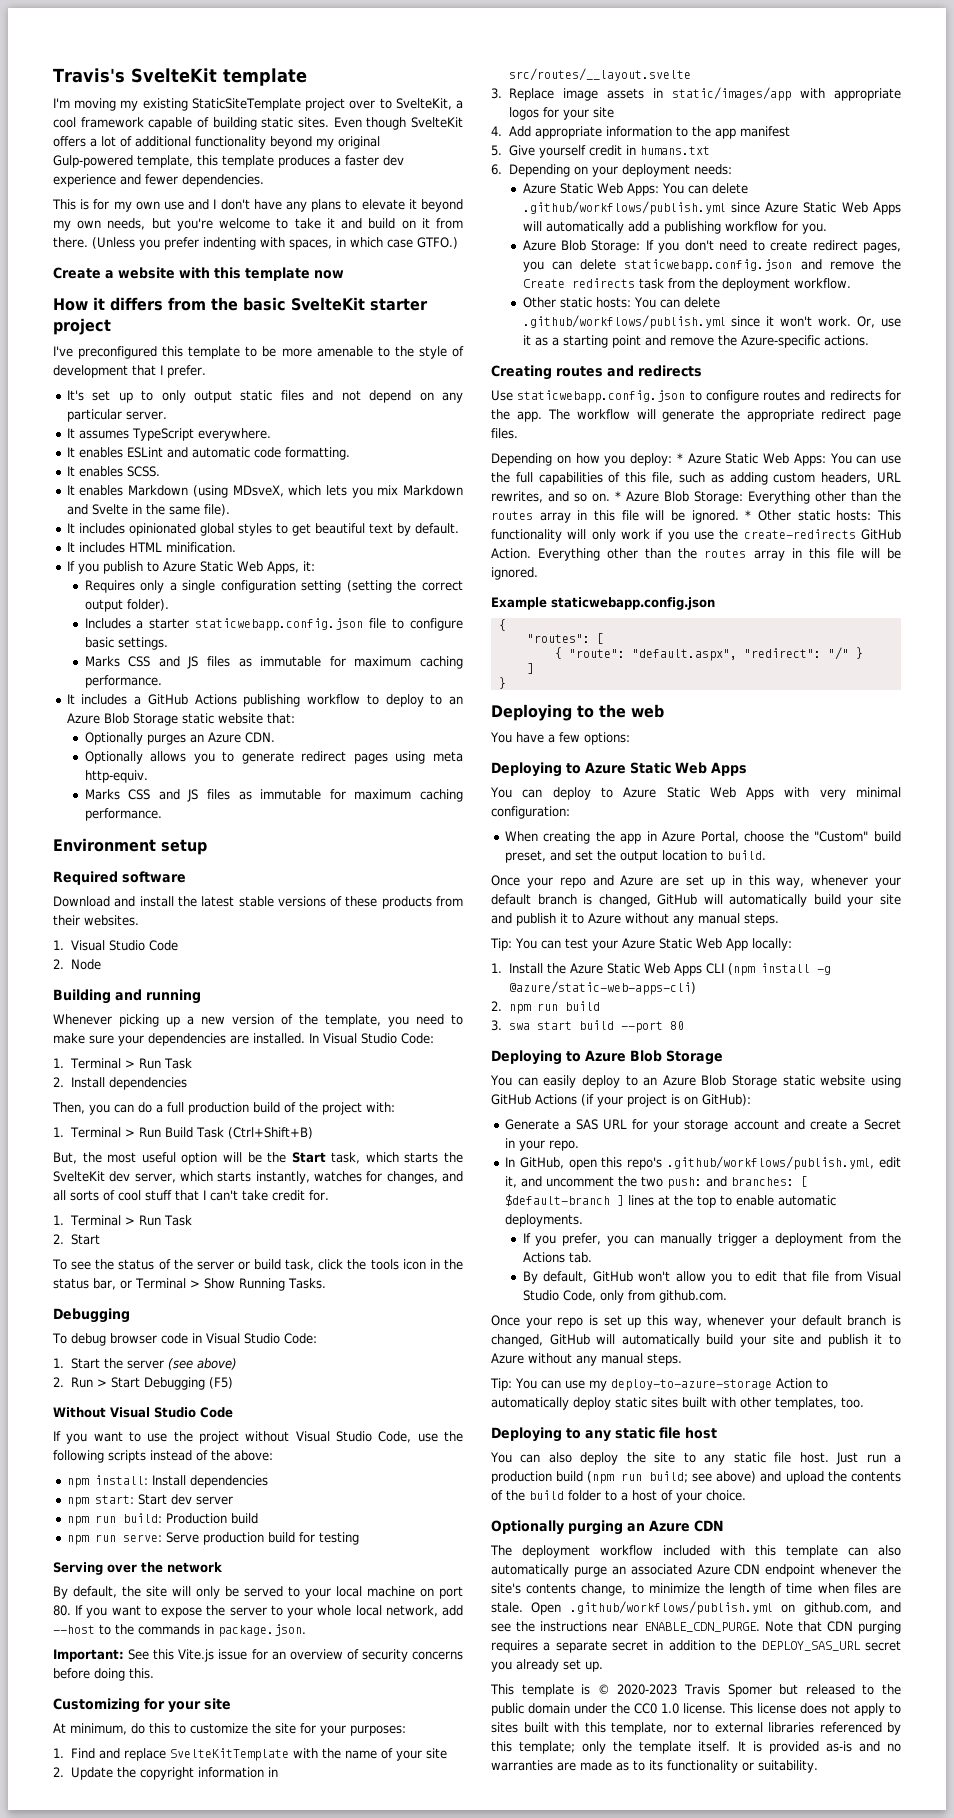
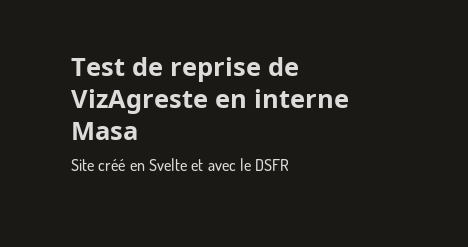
[53,68,307,86] [53,98,463,111] [53,117,464,130] [53,136,380,149] [53,155,404,168] [53,174,264,187] [52,199,463,212] [53,218,463,231] [53,237,458,250] [53,267,344,281] [53,297,428,311] [53,318,111,335] [53,346,464,359] [53,365,206,378] [66,390,463,403] [66,409,167,422] [66,428,271,441] [66,447,350,460] [66,466,160,477] [66,485,464,498] [66,504,230,516] [66,523,459,536] [66,542,236,553] [66,561,315,574] [84,580,464,593] [84,599,169,612] [84,618,463,631] [84,637,168,650] [84,656,463,669] [84,675,162,688] [66,694,464,707] [66,713,295,726] [84,732,275,745] [84,751,464,764] [84,770,148,783] [84,789,463,802] [84,808,162,821] [53,838,207,855] [53,871,186,885] [53,896,464,909] [53,915,139,926] [53,940,178,951] [53,959,101,970] [53,989,201,1004] [53,1014,463,1027] [53,1033,434,1046] [53,1058,192,1069] [53,1077,187,1090] [52,1102,395,1115] [53,1127,313,1139] [53,1152,463,1165] [53,1171,463,1184] [53,1190,329,1201] [53,1215,192,1226] [53,1234,100,1245] [52,1259,463,1271] [53,1278,326,1291] [53,1308,130,1323] [52,1333,317,1346] [53,1358,237,1370] [53,1377,233,1390] [53,1407,233,1418] [53,1431,463,1444] [53,1450,273,1463] [66,1475,268,1488] [66,1494,233,1507] [66,1513,258,1526] [66,1532,359,1545] [53,1562,222,1575] [53,1586,463,1599] [53,1605,463,1618] [53,1624,306,1637] [53,1649,463,1662] [53,1668,154,1681] [53,1698,231,1713] [53,1723,406,1736] [53,1748,447,1761] [53,1767,278,1780] [508,68,691,81] [491,87,901,101] [508,107,614,120] [491,126,790,139] [491,145,710,158] [491,164,732,177] [522,183,748,196] [522,201,901,215] [522,221,827,234] [522,240,901,253] [522,259,901,272] [522,278,851,291] [522,297,720,308] [522,315,901,329] [522,335,869,348] [491,365,702,380] [491,390,901,403] [491,409,901,422] [491,428,518,439] [491,453,901,466] [491,472,901,485] [491,491,901,504] [491,510,901,523] [491,529,901,542] [491,548,901,561] [491,567,538,580] [491,597,715,610] [498,619,506,631] [526,633,604,644] [554,647,863,661] [526,663,534,674] [498,677,506,689] [491,704,664,721] [490,732,630,745] [491,762,747,777] [490,787,901,800] [491,806,570,819] [504,831,901,844] [504,850,766,863] [491,875,901,888] [491,894,901,907] [491,913,779,926] [490,938,792,951] [491,963,831,976] [508,981,696,995] [491,1001,600,1014] [491,1020,684,1033] [491,1050,723,1065] [490,1075,901,1088] [491,1094,751,1107] [504,1119,901,1132] [504,1138,579,1151] [504,1156,901,1170] [504,1176,808,1189] [504,1194,836,1208] [504,1214,583,1227] [522,1233,902,1246] [522,1252,592,1263] [522,1271,901,1284] [522,1290,727,1303] [491,1315,901,1328] [491,1334,902,1347] [491,1353,682,1366] [490,1378,828,1391] [491,1397,864,1410] [491,1427,717,1442] [490,1452,901,1465] [491,1471,901,1484] [491,1490,746,1503] [491,1520,724,1535] [490,1545,901,1558] [491,1564,901,1577] [491,1583,901,1596] [491,1601,901,1615] [491,1621,901,1634] [491,1640,901,1653] [491,1659,603,1672] [490,1684,901,1697] [491,1703,901,1716] [491,1722,901,1735] [491,1741,901,1754] [491,1760,818,1773] Travis's SvelteKit template // I'm moving my existing StaticSiteTemplate project over to SvelteKit, a cool framework capable of building static sites. Even though SvelteKit offers a lot of additional functionality beyond my original Gulp-powered template, this template produces a faster dev experience and fewer dependencies. // This is for my own use and I don't have any plans to elevate it beyond my own needs, but you're welcome to take it and build on it from there. (Unless you prefer indenting with spaces, in which case GTFO.) // Create a website with this template now // How it differs from the basic SvelteKit starter project // I've preconfigured this template to be more amenable to the style of development that I prefer. // It's set up to only output static files and not depend on any particular server. // It assumes TypeScript everywhere. // It enables ESLint and automatic code formatting. // It enables SCSS. // It enables Markdown (using MDsveX, which lets you mix Markdown and Svelte in the same file). // It includes opinionated global styles to get beautiful text by default. // It includes HTML minification. // If you publish to Azure Static Web Apps, it: // Requires only a single configuration setting (setting the correct output folder). // Includes a starter staticwebapp.config.json file to configure basic settings. // Marks CSS and JS files as immutable for maximum caching performance. // It includes a GitHub Actions publishing workflow to deploy to an Azure Blob Storage static website that: // Optionally purges an Azure CDN. // Optionally allows you to generate redirect pages using meta http-equiv. // Marks CSS and JS files as immutable for maximum caching performance. // Environment setup // Required software // Download and install the latest stable versions of these products from their websites. // 1. Visual Studio Code // 2. Node // Building and running // Whenever picking up a new version of the template, you need to make sure your dependencies are installed. In Visual Studio Code: // 1. Terminal > Run Task // 2. Install dependencies // Then, you can do a full production build of the project with: // 1. Terminal > Run Build Task (Ctrl+Shift+B) // But, the most useful option will be the Start task, which starts the SvelteKit dev server, which starts instantly, watches for changes, and all sorts of cool stuff that I can't take credit for. // 1. Terminal > Run Task // 2. Start // To see the status of the server or build task, click the tools icon in the status bar, or Terminal > Show Running Tasks. // Debugging // To debug browser code in Visual Studio Code: // 1. Start the server (see above) // 2. Run > Start Debugging (F5) // Without Visual Studio Code // If you want to use the project without Visual Studio Code, use the following scripts instead of the above: // npm install: Install dependencies // npm start: Start dev server // npm run build: Production build // npm run serve: Serve production build for testing // Serving over the network // By default, the site will only be served to your local machine on port 80. If you want to expose the server to your whole local network, add --host to the commands in package.json. // Important: See this Vite.js issue for an overview of security concerns before doing this. // Customizing for your site // At minimum, do this to customize the site for your purposes: // 1. Find and replace SvelteKitTemplate with the name of your site // 2. Update the copyright information in src/routes/__layout.svelte // 3. Replace image assets in static/images/app with appropriate logos for your site // 4. Add appropriate information to the app manifest // 5. Give yourself credit in humans.txt // 6. Depending on your deployment needs: // Azure Static Web Apps: You can delete .github/workflows/publish.yml since Azure Static Web Apps will automatically add a publishing workflow for you. // Azure Blob Storage: If you don't need to create redirect pages, you can delete staticwebapp.config.json and remove the Create redirects task from the deployment workflow. // Other static hosts: You can delete .github/workflows/publish.yml since it won't work. Or, use it as a starting point and remove the Azure-specific actions. // Creating routes and redirects // Use staticwebapp.config.json to configure routes and redirects for the app. The workflow will generate the appropriate redirect page files. // Depending on how you deploy: * Azure Static Web Apps: You can use the full capabilities of this file, such as adding custom headers, URL rewrites, and so on. * Azure Blob Storage: Everything other than the routes array in this file will be ignored. * Other static hosts: This functionality will only work if you use the create-redirects GitHub Action. Everything other than the routes array in this file will be ignored. // Example staticwebapp.config.json // { // "routes": [ // { "route": "default.aspx", "redirect": "/" } // ] // } // Deploying to the web // You have a few options: // Deploying to Azure Static Web Apps // You can deploy to Azure Static Web Apps with very minimal configuration: // When creating the app in Azure Portal, choose the "Custom" build preset, and set the output location to build. // Once your repo and Azure are set up in this way, whenever your default branch is changed, GitHub will automatically build your site and publish it to Azure without any manual steps. // Tip: You can test your Azure Static Web App locally: // 1. Install the Azure Static Web Apps CLI (npm install -g @azure/static-web-apps-cli) // 2. npm run build // 3. swa start build --port 80 // Deploying to Azure Blob Storage // You can easily deploy to an Azure Blob Storage static website using GitHub Actions (if your project is on GitHub): // Generate a SAS URL for your storage account and create a Secret in your repo. // In GitHub, open this repo's .github/workflows/publish.yml, edit it, and uncomment the two push: and branches: [ $default-branch ] lines at the top to enable automatic deployments. // If you prefer, you can manually trigger a deployment from the Actions tab. // By default, GitHub won't allow you to edit that file from Visual Studio Code, only from github.com. // Once your repo is set up this way, whenever your default branch is changed, GitHub will automatically build your site and publish it to Azure without any manual steps. // Tip: You can use my deploy-to-azure-storage Action to automatically deploy static sites built with other templates, too. // Deploying to any static file host // You can also deploy the site to any static file host. Just run a production build (npm run build; see above) and upload the contents of the build folder to a host of your choice. // Optionally purging an Azure CDN // The deployment workflow included with this template can also automatically purge an associated Azure CDN endpoint whenever the site's contents change, to minimize the length of time when files are stale. Open .github/workflows/publish.yml on github.com, and see the instructions near ENABLE_CDN_PURGE. Note that CDN purging requires a separate secret in addition to the DEPLOY_SAS_URL secret you already set up. // This template is © 2020-2023 Travis Spomer but released to the public domain under the CC0 1.0 license. This license does not apply to sites built with this template, nor to external libraries referenced by this template; only the template itself. It is provided as-is and no warranties are made as to its functionality or suitability. -> [71,57,299,82] [71,89,349,114] [71,122,138,140] [71,158,290,171] Test de reprise de VizAgreste en interne Masa // Site créé en Svelte et avec le DSFR

